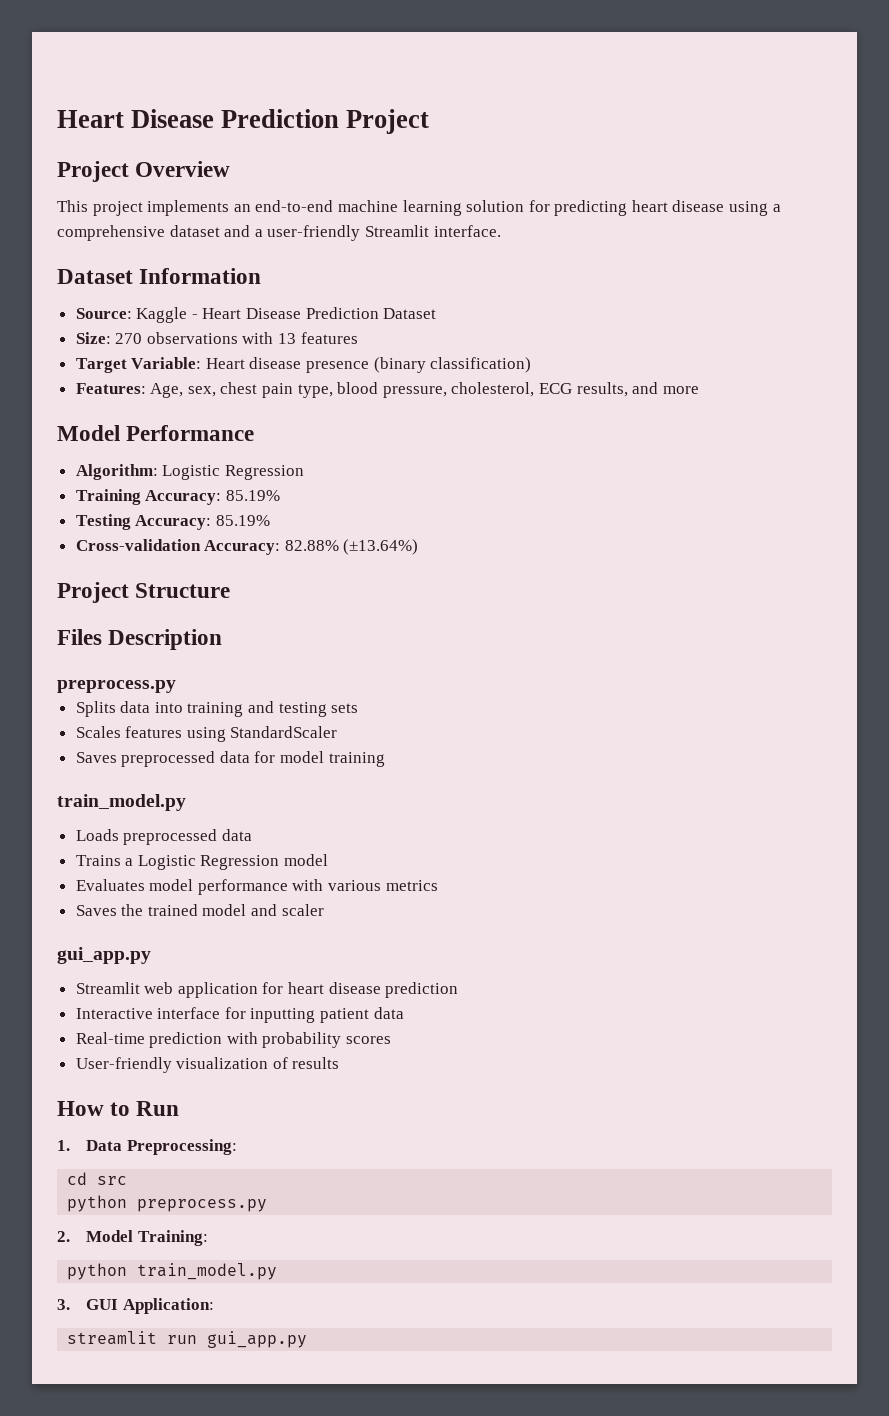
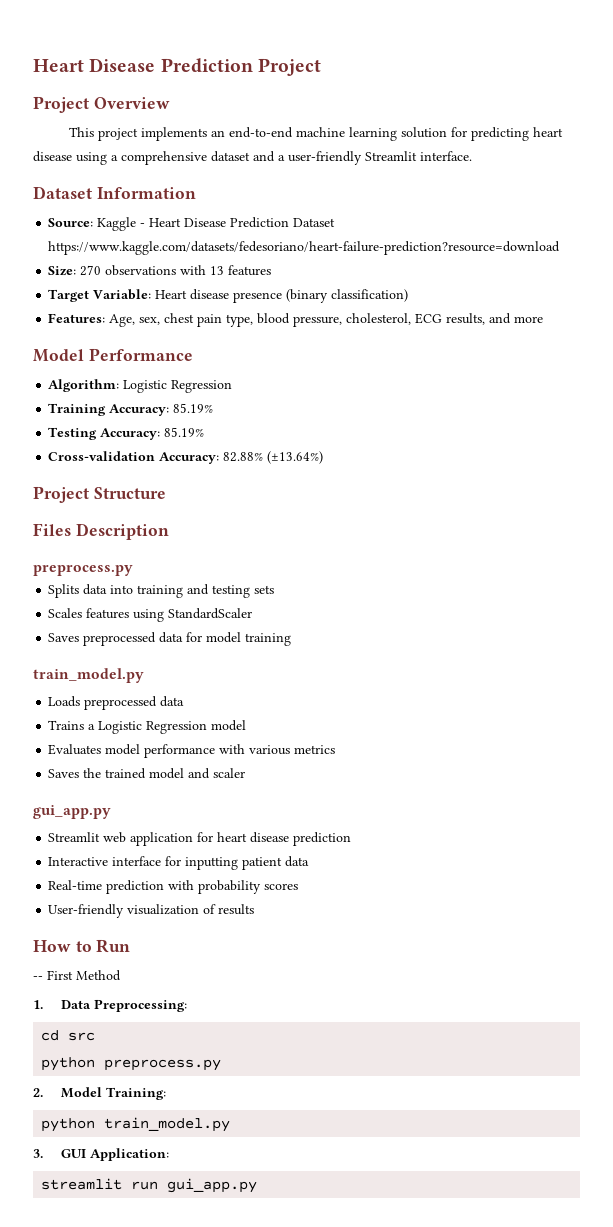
(437, 313) none -> [48,241,561,255] https://www.kaggle.com/datasets/fedesoriano/heart-failure-prediction?resource=download
(180, 1108) none -> [33,970,121,981] // -- First Method

